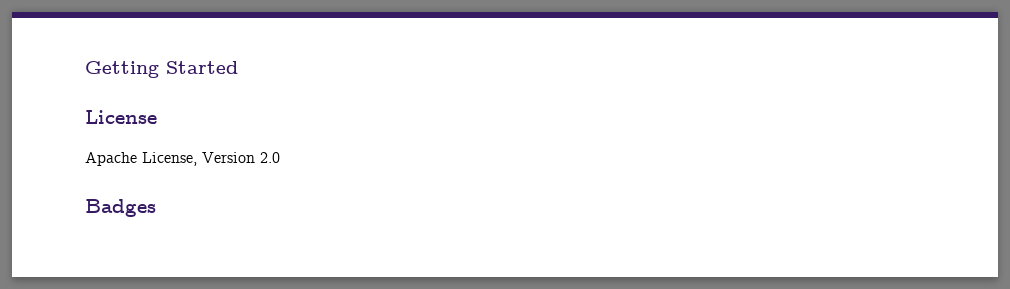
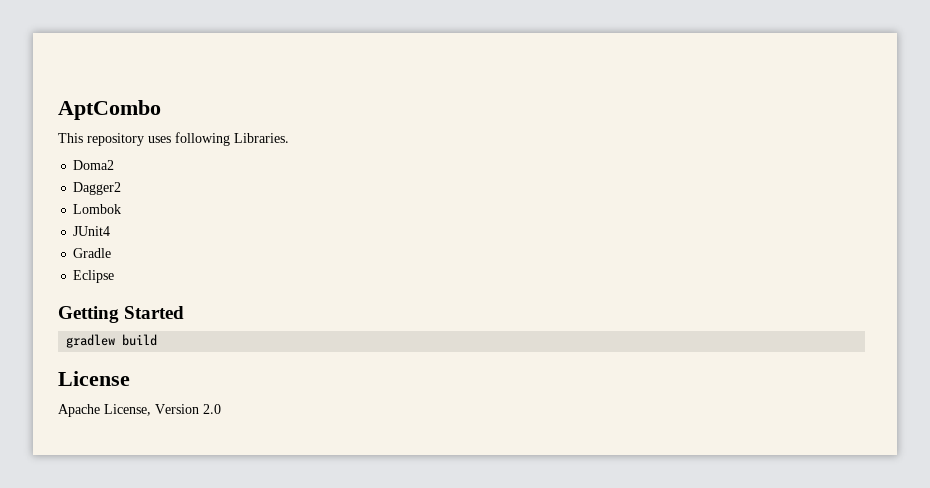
(85, 69) none -> [58,100,161,120] [58,132,289,146] [73,160,115,170] [73,182,122,195] [73,204,122,214] [73,226,111,236] [73,248,112,258] [73,270,115,283] AptCombo // This repository uses following Libraries. // Doma2 // Dagger2 // Lombok // JUnit4 // Gradle // Eclipse //
(238, 67) none -> [66,334,158,348] // gradlew build
[85,199,156,217] // Badges -> (221, 409) none

